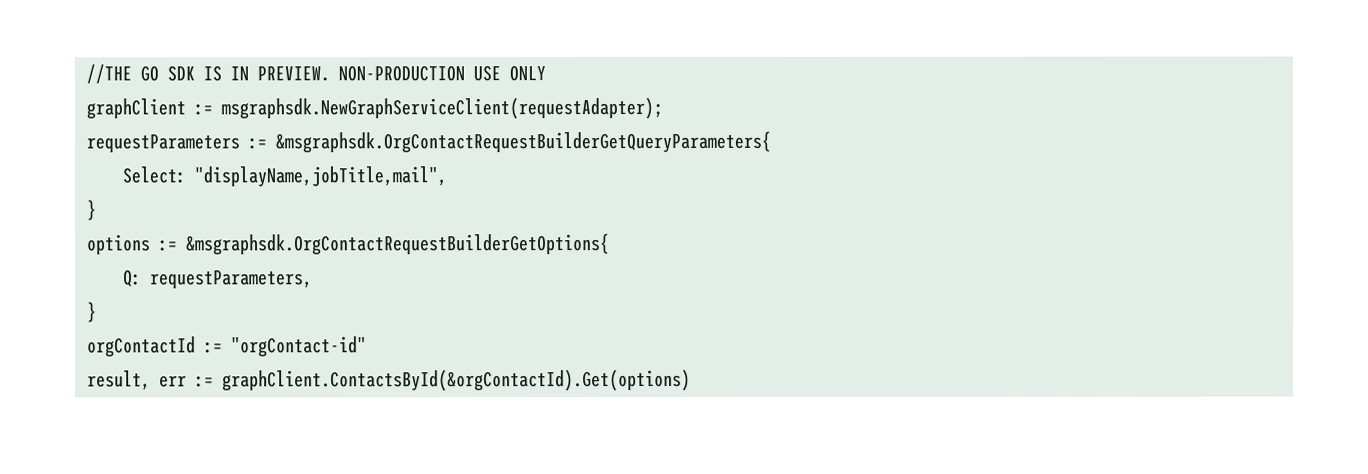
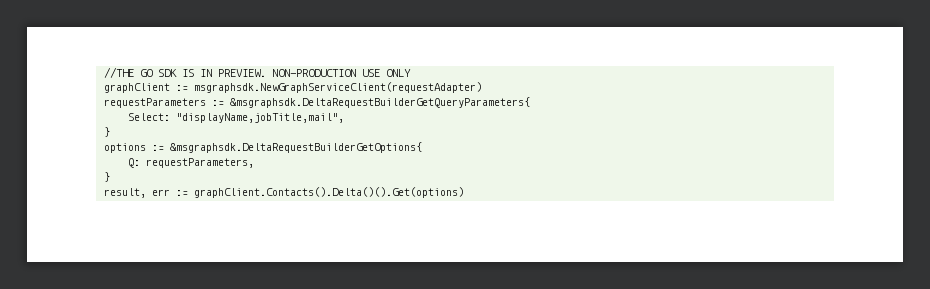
[221,97,664,120] msgraphsdk.NewGraphServiceClient(requestAdapter); -> [193,82,482,93] msgraphsdk.NewGraphServiceClient(requestAdapter)
[275,130,772,154] &msgraphsdk.OrgContactRequestBuilderGetQueryParameters{ -> [229,97,530,108] &msgraphsdk.DeltaRequestBuilderGetQueryParameters{
[185,233,611,256] &msgraphsdk.OrgContactRequestBuilderGetOptions{ -> [169,142,422,153] &msgraphsdk.DeltaRequestBuilderGetOptions{
[87,336,368,358] // orgContactId := "orgContact-id" -> (110, 177) none
[222,368,692,392] graphClient.ContactsById(&orgContactId).Get(options) -> [193,187,464,198] graphClient.Contacts().Delta()().Get(options)

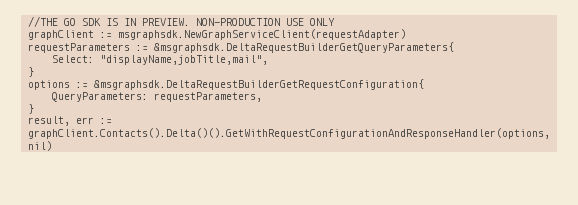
[169,142,422,153] [127,158,140,168] &msgraphsdk.DeltaRequestBuilderGetOptions{ // Q: -> [93,79,424,90] [51,92,148,102] &msgraphsdk.DeltaRequestBuilderGetRequestConfiguration{ // QueryParameters:
[193,187,464,198] graphClient.Contacts().Delta()().Get(options) -> [27,128,550,139] [27,141,52,151] graphClient.Contacts().Delta()().GetWithRequestConfigurationAndResponseHandler(options, nil)

